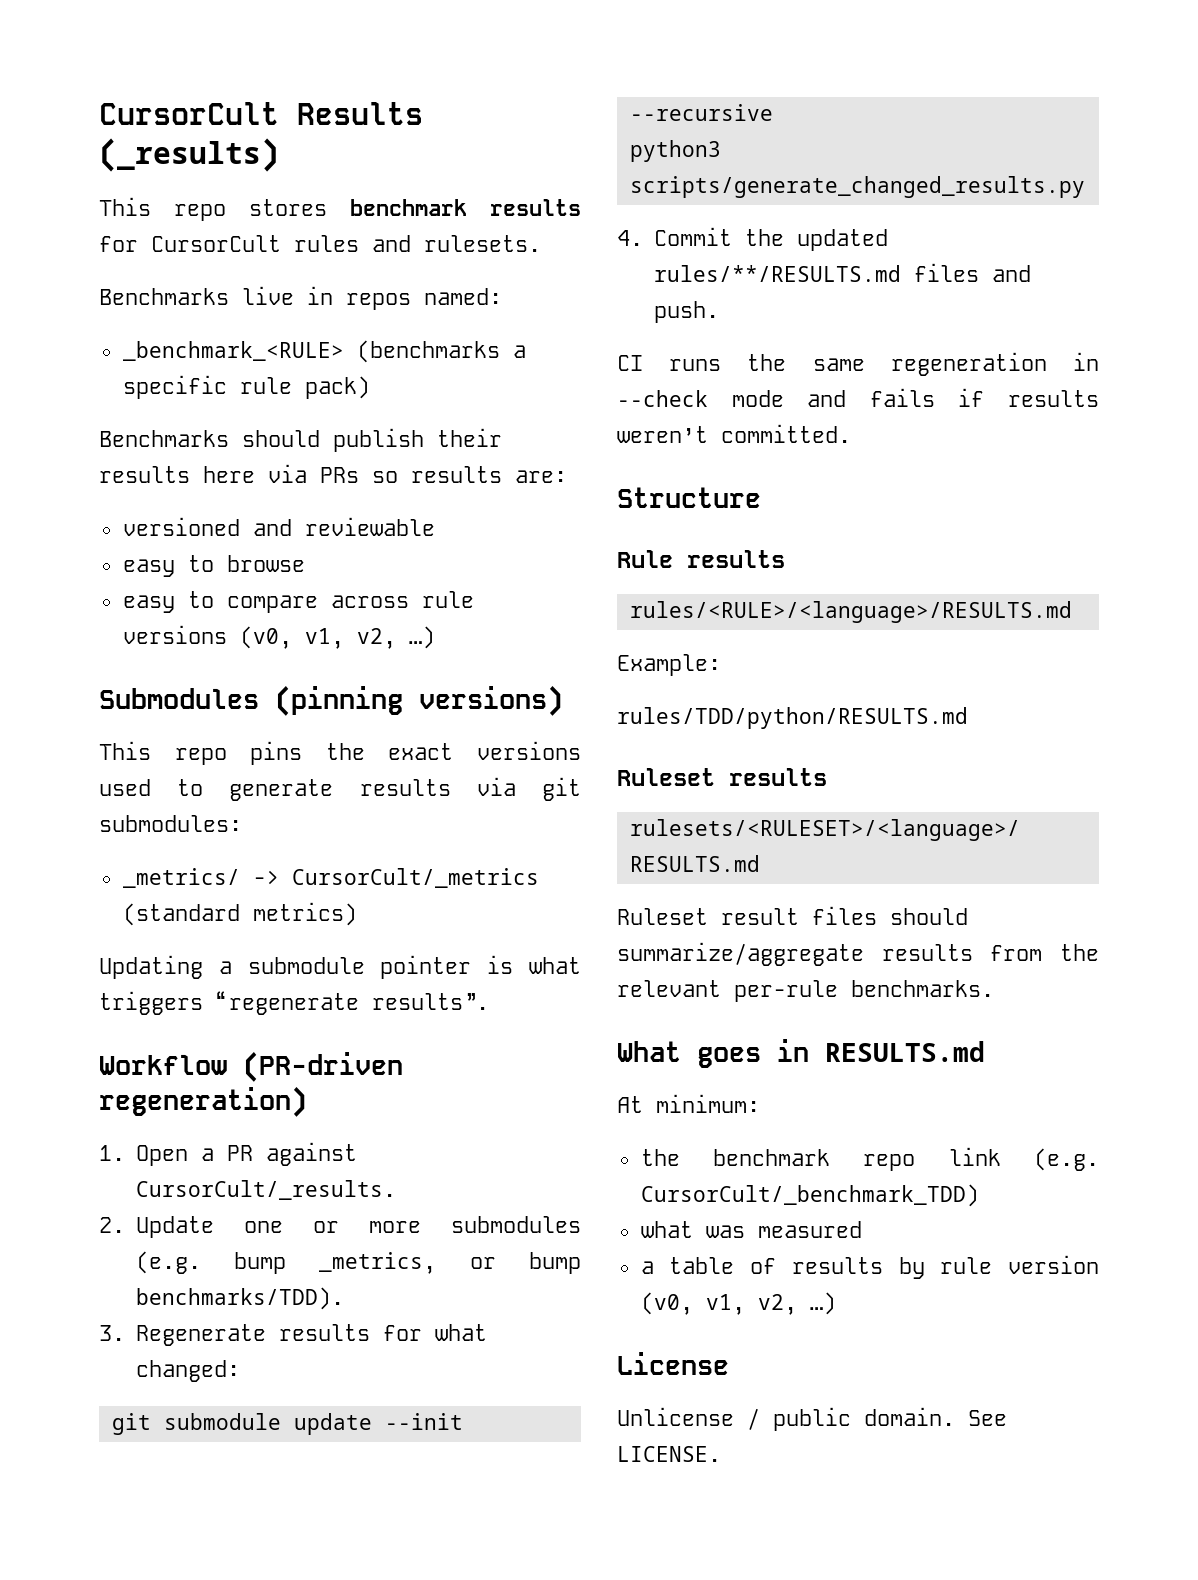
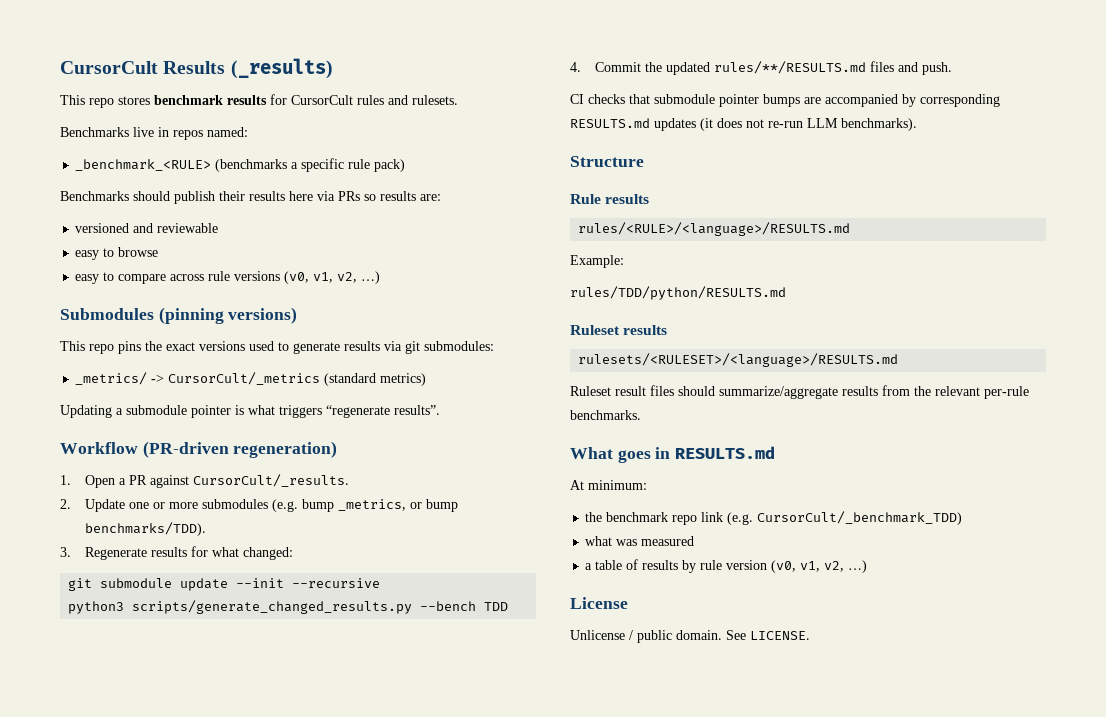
(1085, 187) none -> [420,601,509,611] --bench TDD
[669,352,1099,376] [617,388,1099,407] [617,424,851,443] runs the same regeneration in --check mode and fails if results weren’t committed. -> [588,94,1000,107] [570,118,917,131] checks that submodule pointer bumps are accompanied by corresponding RESULTS.md updates (it does not re-run LLM benchmarks).

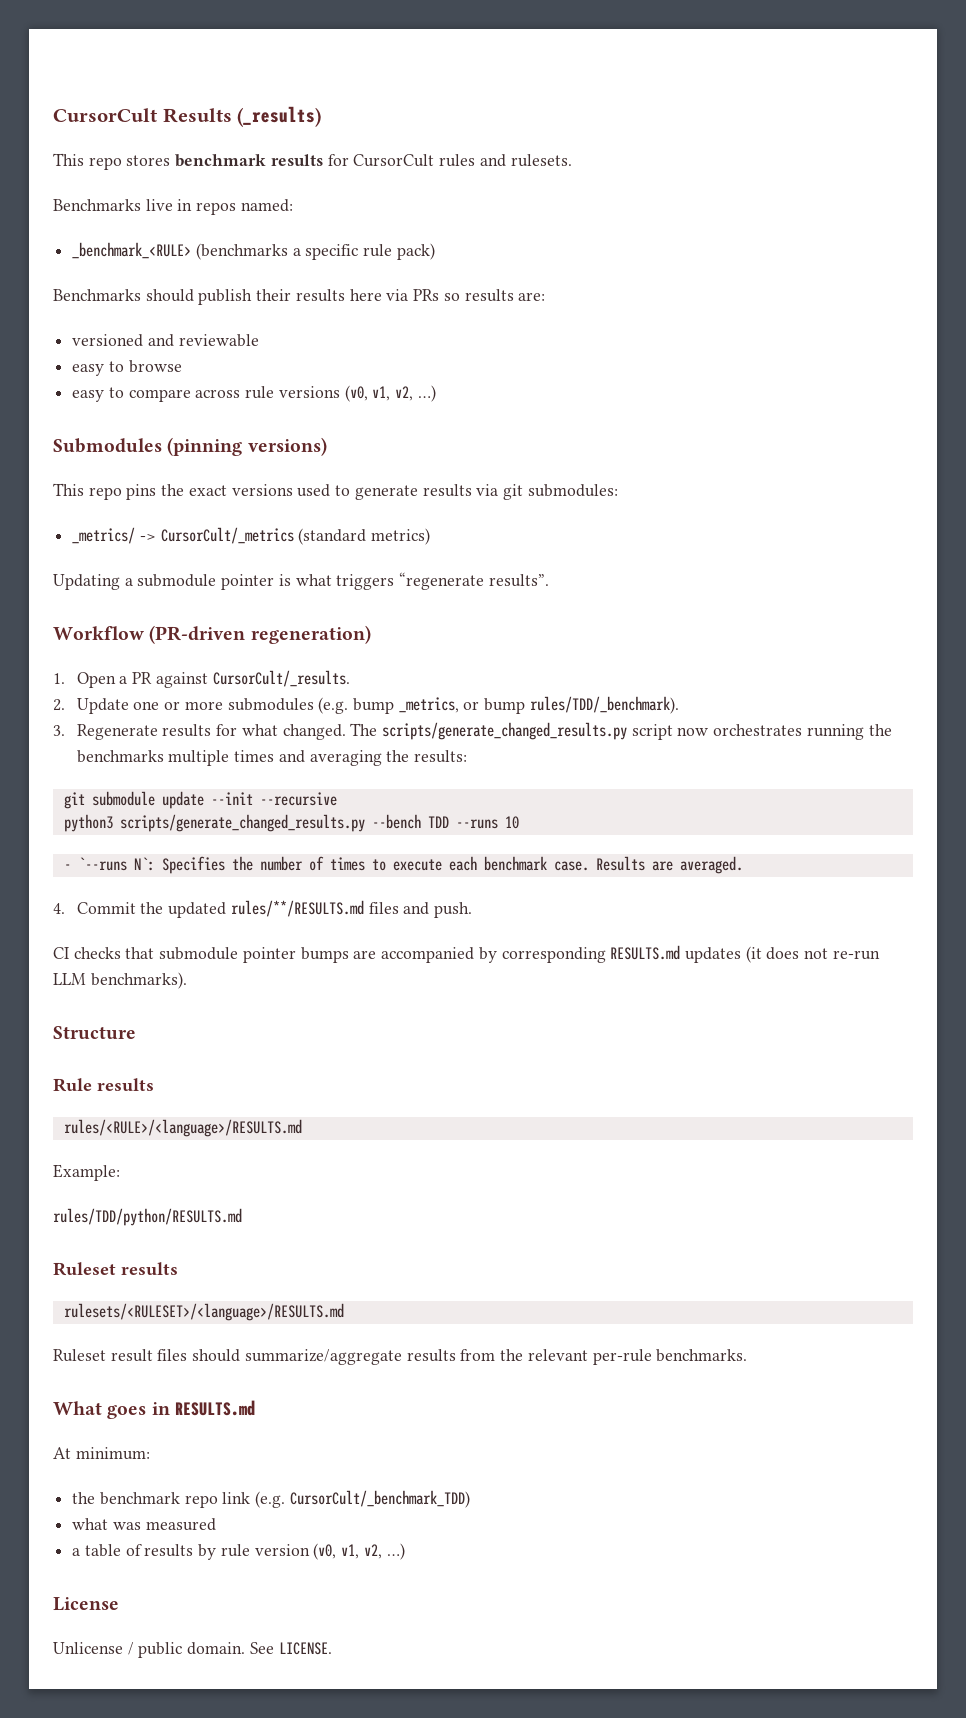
[84,522,206,536] benchmarks/TDD). -> [529,696,679,714] rules/TDD/_benchmark).
[242,547,293,560] changed: -> [282,722,892,740] [76,750,467,766] changed. The scripts/generate_changed_results.py script now orchestrates running the benchmarks multiple times and averaging the results:
(509, 606) none -> [455,816,519,829] [63,856,743,874] --runs 10 // - `--runs N`: Specifies the number of times to execute each benchmark case. Results are averaged.

